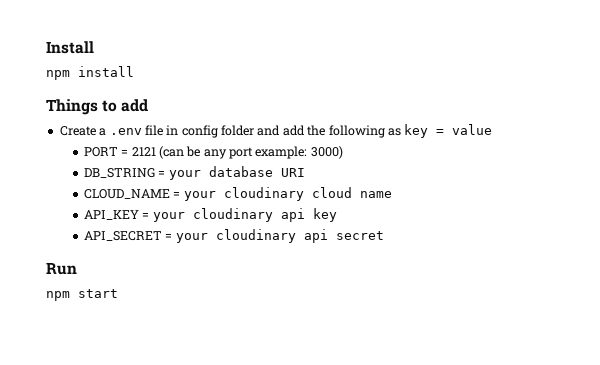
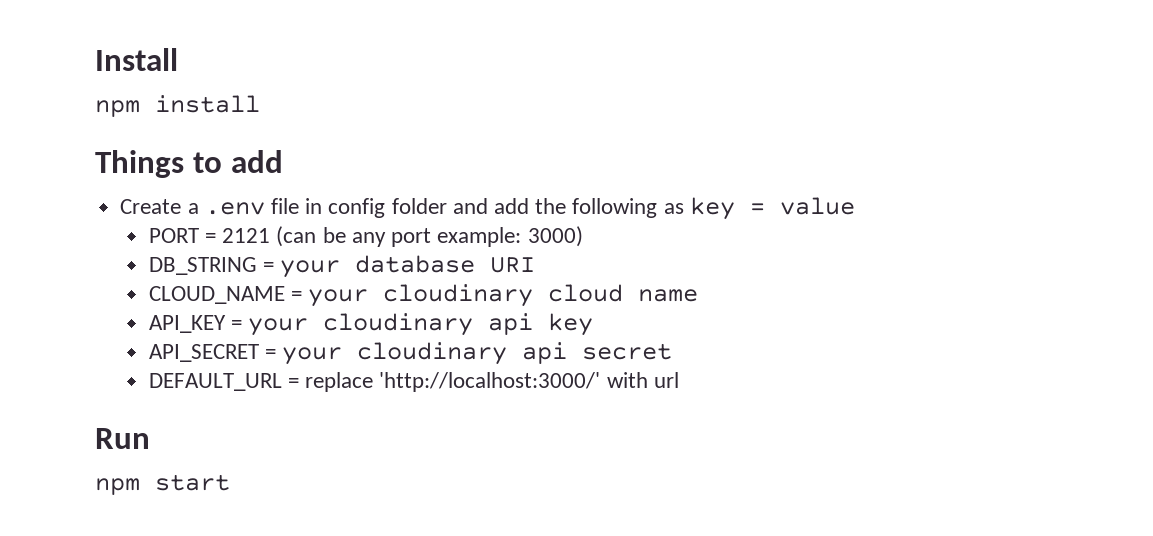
(384, 235) none -> [148,372,679,392] // DEFAULT_URL = replace 'http://localhost:3000/' with url

